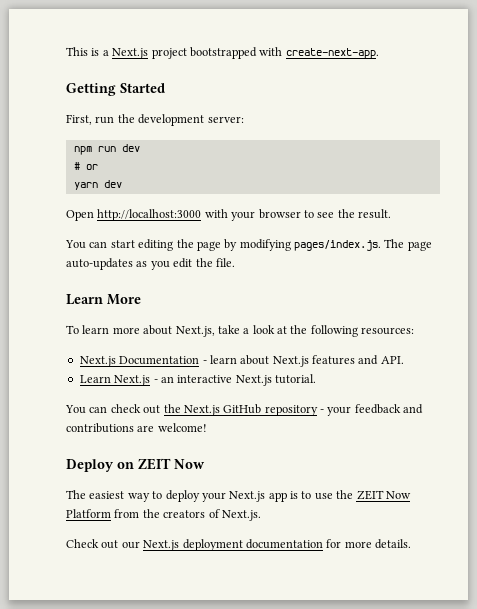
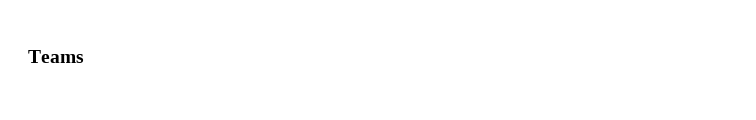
[66,47,379,59] [66,83,165,96] [66,114,244,126] [73,144,140,155] [73,162,98,170] [73,180,122,190] [66,209,391,221] [65,239,432,251] [66,258,235,270] [66,294,141,305] [66,325,415,337] [79,355,404,367] [79,374,316,386] [65,404,424,416] [66,423,207,433] [66,458,205,472] [66,490,411,502] [66,509,261,521] [66,539,411,551] This is a Next.js project bootstrapped with create-next-app. // Getting Started // First, run the development server: // npm run dev // # or // yarn dev // Open http://localhost:3000 with your browser to see the result. // You can start editing the page by modifying pages/index.js. The page auto-updates as you edit the file. // Learn More // To learn more about Next.js, take a look at the following resources: // Next.js Documentation - learn about Next.js features and API. // Learn Next.js - an interactive Next.js tutorial. // You can check out the Next.js GitHub repository - your feedback and contributions are welcome! // Deploy on ZEIT Now // The easiest way to deploy your Next.js app is to use the ZEIT Now Platform from the creators of Next.js. // Check out our Next.js deployment documentation for more details. -> [28,50,84,63] Teams

